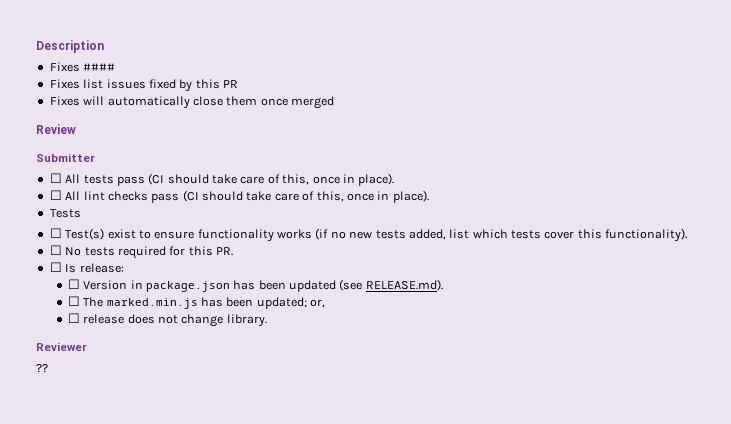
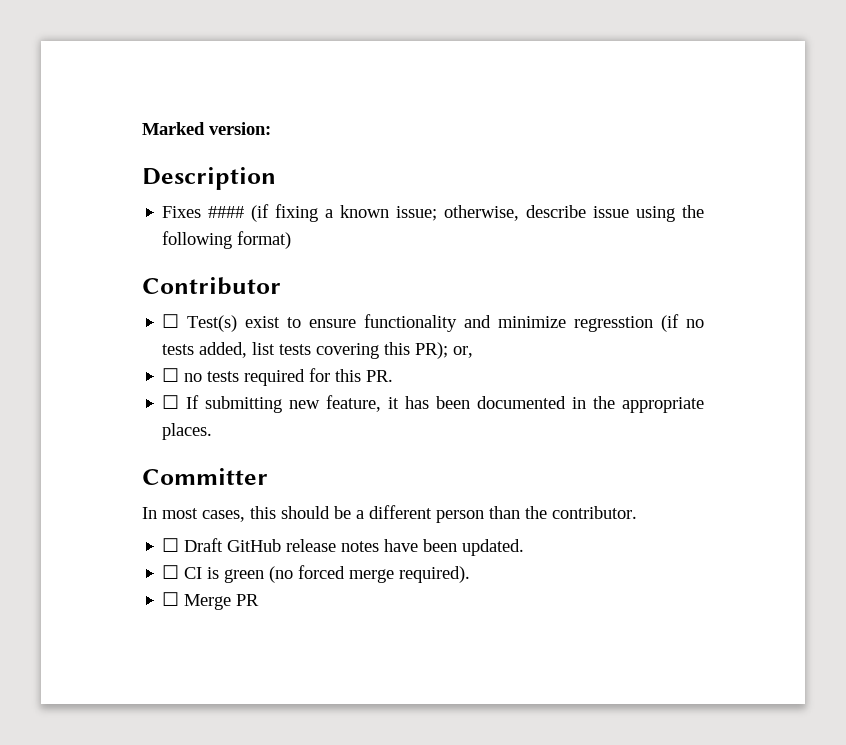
(36, 46) none -> [142,122,271,135] Marked version: //
[49,79,238,92] [49,96,334,109] [36,124,76,134] [36,153,95,162] [49,173,395,186] [49,190,429,203] [49,209,81,218] // Fixes list issues fixed by this PR // Fixes will automatically close them once merged // Review // Submitter // ☐ All tests pass (CI should take care of this, once in place). // ☐ All lint checks pass (CI should take care of this, once in place). // Tests -> [251,204,704,222] [162,231,292,249] [142,277,281,295] (if fixing a known issue; otherwise, describe issue using the following format) // Contributor
[277,229,312,239] works -> [464,315,654,332] and minimize regresstion
[349,231,373,239] new -> (704, 323) none
[472,228,688,242] [49,245,82,256] which tests cover this functionality). // ☐ No -> [279,342,474,359] [162,368,203,382] tests covering this PR); or, // ☐ no
[65,263,124,273] [67,279,443,292] [67,296,326,309] [67,313,267,327] [36,342,87,351] [36,364,48,373] Is release: // ☐ Version in package.json has been updated (see RELEASE.md). // ☐ The marked.min.js has been updated; or, // ☐ release does not change library. // Reviewer // ?? -> [186,395,704,413] [162,423,213,440] [142,468,268,485] [142,505,637,523] [162,538,525,556] [162,565,471,583] [162,592,260,610] If submitting new feature, it has been documented in the appropriate places. // Committer // In most cases, this should be a different person than the contributor. // ☐ Draft GitHub release notes have been updated. // ☐ CI is green (no forced merge required). // ☐ Merge PR

